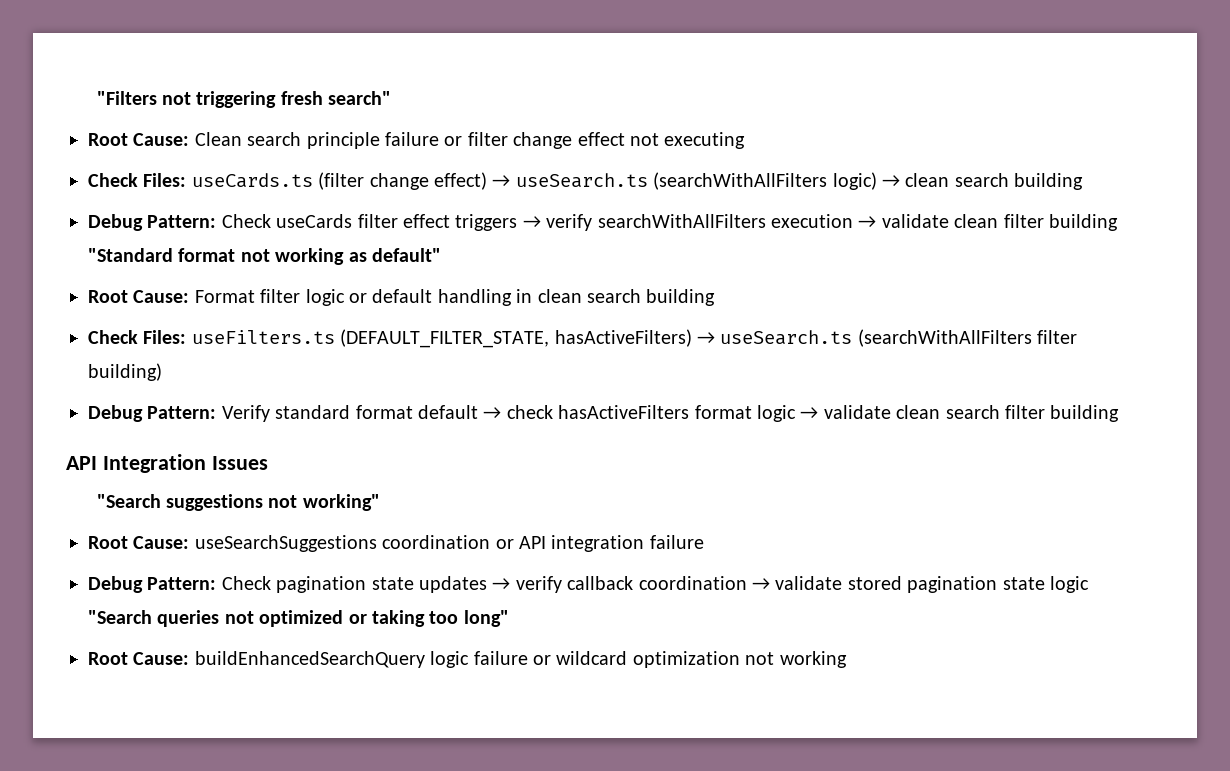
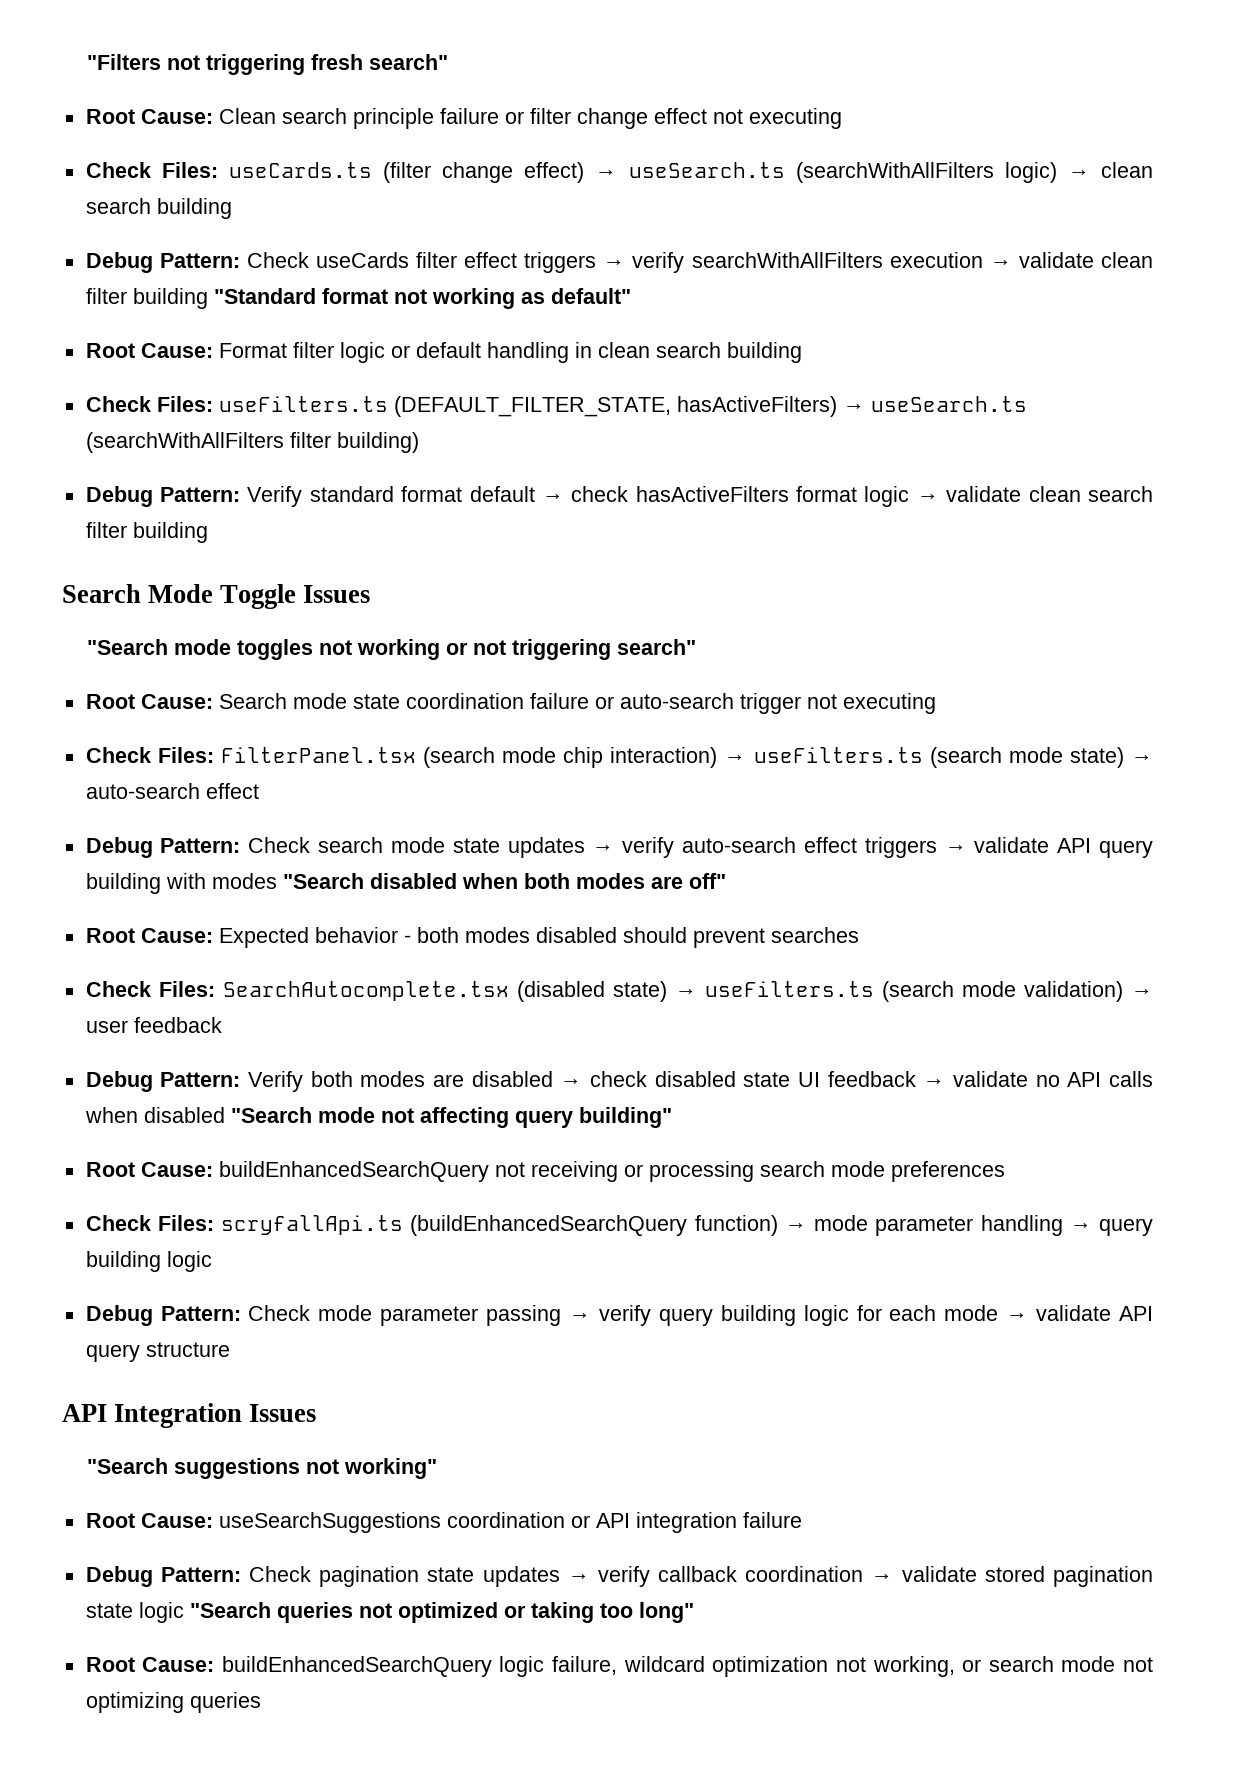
(1120, 413) none -> [62,584,371,609] [86,639,696,660] [85,693,936,714] [85,747,1153,768] [85,783,259,799] [85,837,1154,858] [85,873,726,894] [85,927,859,948] [85,981,1153,1002] [85,1017,222,1033] [85,1071,1153,1092] [84,1107,672,1128] [85,1161,1005,1182] [85,1215,1153,1236] [85,1251,212,1272] [85,1305,1153,1326] [85,1342,230,1362] // Search Mode Toggle Issues // "Search mode toggles not working or not triggering search" // Root Cause: Search mode state coordination failure or auto-search trigger not executing // Check Files: FilterPanel.tsx (search mode chip interaction) → useFilters.ts (search mode state) → auto-search effect // Debug Pattern: Check search mode state updates → verify auto-search effect triggers → validate API query building with modes "Search disabled when both modes are off" // Root Cause: Expected behavior - both modes disabled should prevent searches // Check Files: SearchAutocomplete.tsx (disabled state) → useFilters.ts (search mode validation) → user feedback // Debug Pattern: Verify both modes are disabled → check disabled state UI feedback → validate no API calls when disabled "Search mode not affecting query building" // Root Cause: buildEnhancedSearchQuery not receiving or processing search mode preferences // Check Files: scryfallApi.ts (buildEnhancedSearchQuery function) → mode parameter handling → query building logic // Debug Pattern: Check mode parameter passing → verify query building logic for each mode → validate API query structure
[473,651,551,665] failure or -> [552,1656,618,1675] failure,
[779,651,847,668] working -> [872,1656,1153,1677] [85,1692,261,1713] working, or search mode not optimizing queries

